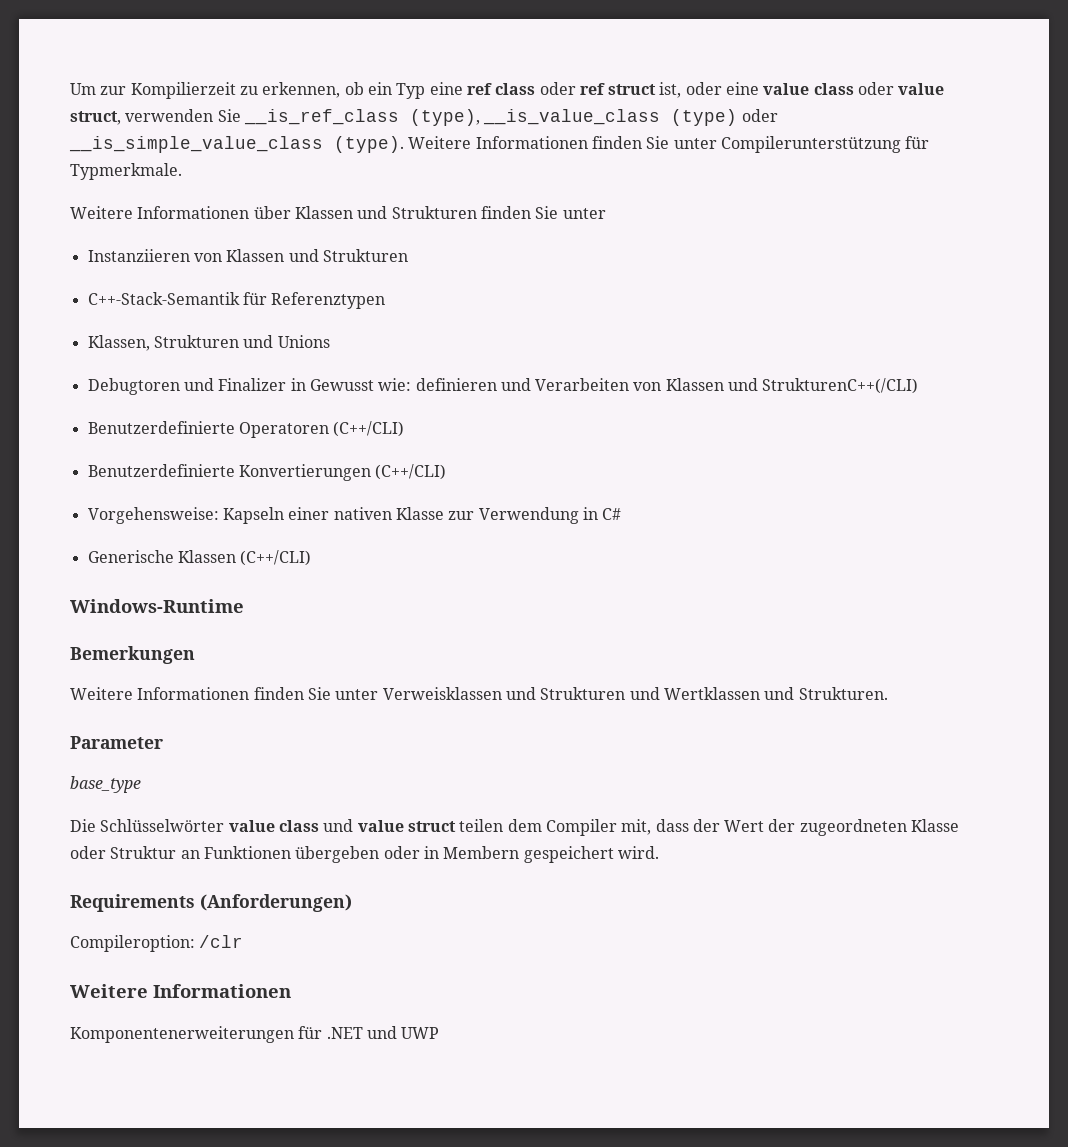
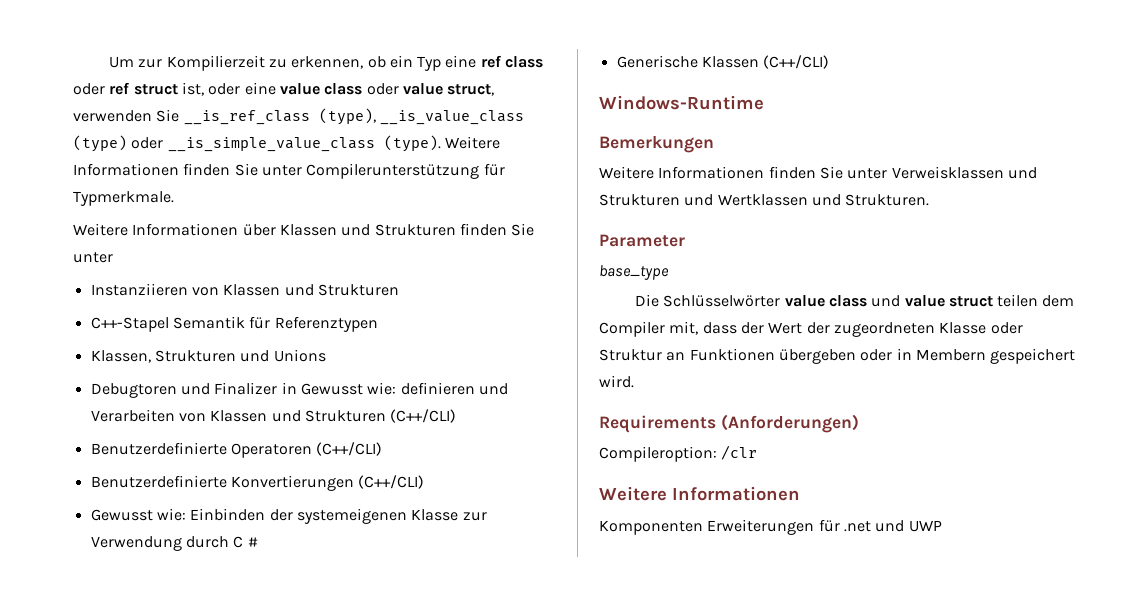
[87,292,240,305] C++-Stack-Semantik -> [90,316,245,332] C++-Stapel Semantik
[762,378,919,394] StrukturenC++(/CLI) -> [304,409,457,423] Strukturen (C++/CLI)
[87,507,622,524] Vorgehensweise: Kapseln einer nativen Klasse zur Verwendung in C# -> [90,508,487,524] [90,536,258,551] Gewusst wie: Einbinden der systemeigenen Klasse zur Verwendung durch C #
[70,1026,363,1043] Komponentenerweiterungen für .NET -> [599,519,871,535] Komponenten Erweiterungen für .net

